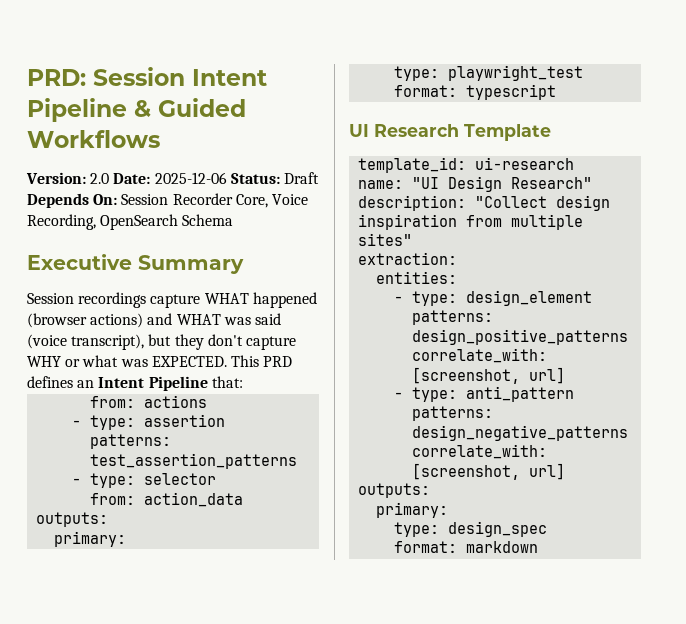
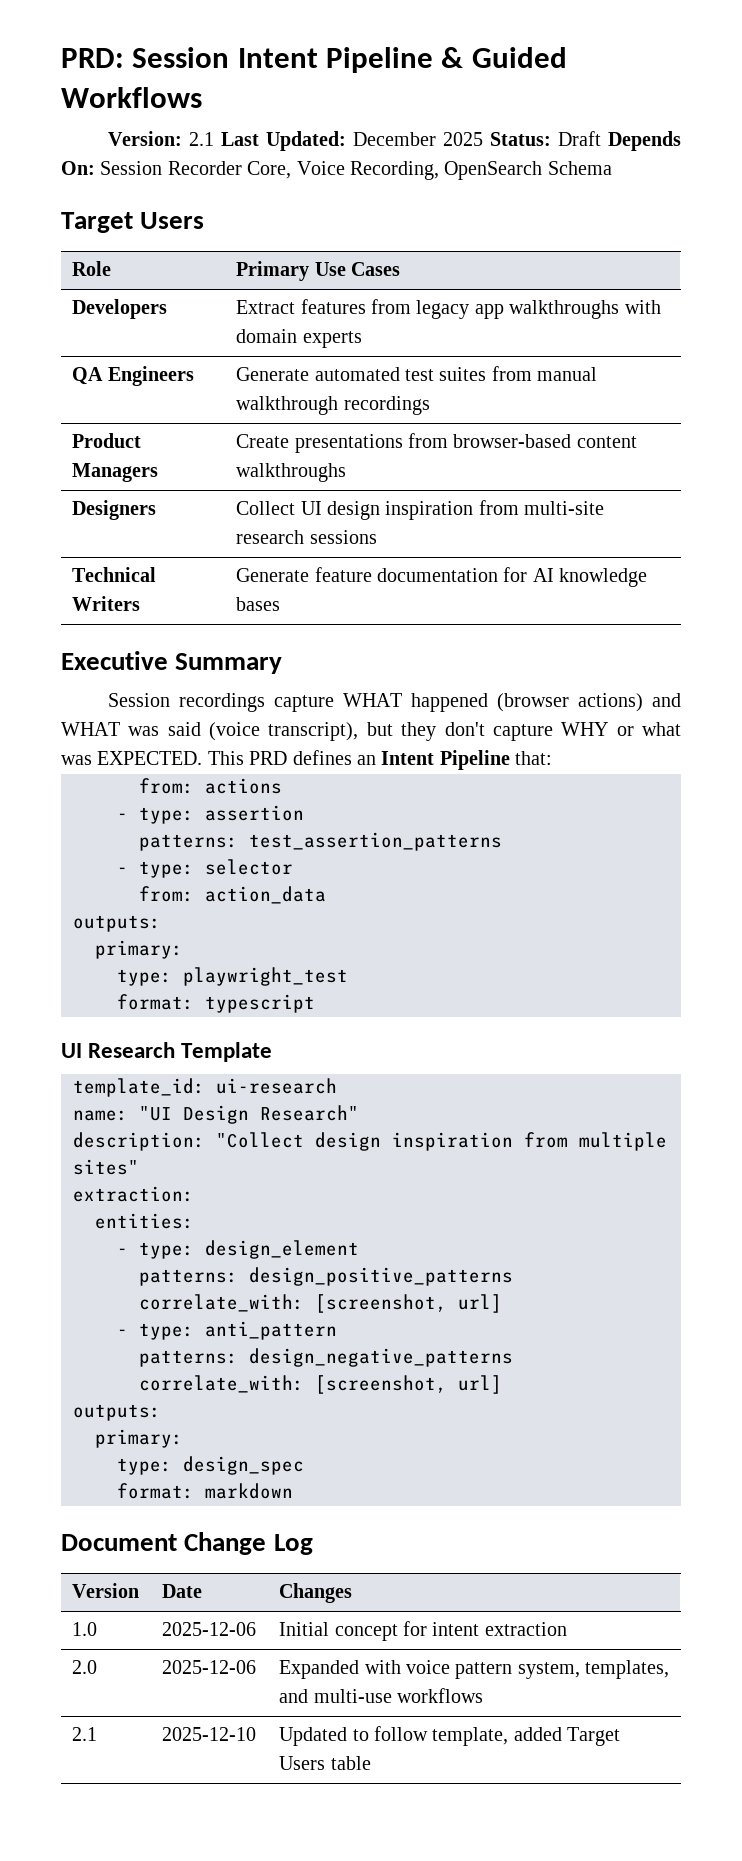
[90,172,227,184] 2.0 Date: 2025-12-06 -> [188,131,483,151] 2.1 Last Updated: December 2025
(234, 220) none -> [61,212,205,233] [72,261,112,276] [236,261,400,281] [72,299,168,319] [236,299,661,319] [236,329,362,348] [72,366,194,386] [236,366,598,381] [236,396,430,415] [72,433,142,448] [72,463,159,482] [236,433,637,453] [236,463,347,482] [72,500,157,520] [236,500,605,520] [236,530,377,544] [72,567,157,582] [72,596,141,611] [236,567,648,587] [236,597,281,611] // Target Users // Role | Primary Use Cases // Developers | Extract features from legacy app walkthroughs with domain experts // QA Engineers | Generate automated test suites from manual walkthrough recordings // Product Managers | Create presentations from browser-based content walkthroughs // Designers | Collect UI design inspiration from multi-site research sessions // Technical Writers | Generate feature documentation for AI knowledge bases
(539, 547) none -> [61,1532,313,1555] [72,1583,140,1598] [162,1584,203,1598] [279,1583,353,1603] [72,1622,98,1636] [162,1622,257,1636] [279,1621,567,1641] [72,1660,98,1674] [162,1660,257,1674] [279,1660,670,1679] [279,1688,483,1703] [72,1727,98,1741] [162,1727,257,1741] [279,1726,621,1746] [279,1756,371,1770] // Document Change Log // Version | Date | Changes // 1.0 | 2025-12-06 | Initial concept for intent extraction // 2.0 | 2025-12-06 | Expanded with voice pattern system, templates, and multi-use workflows // 2.1 | 2025-12-10 | Updated to follow template, added Target Users table

